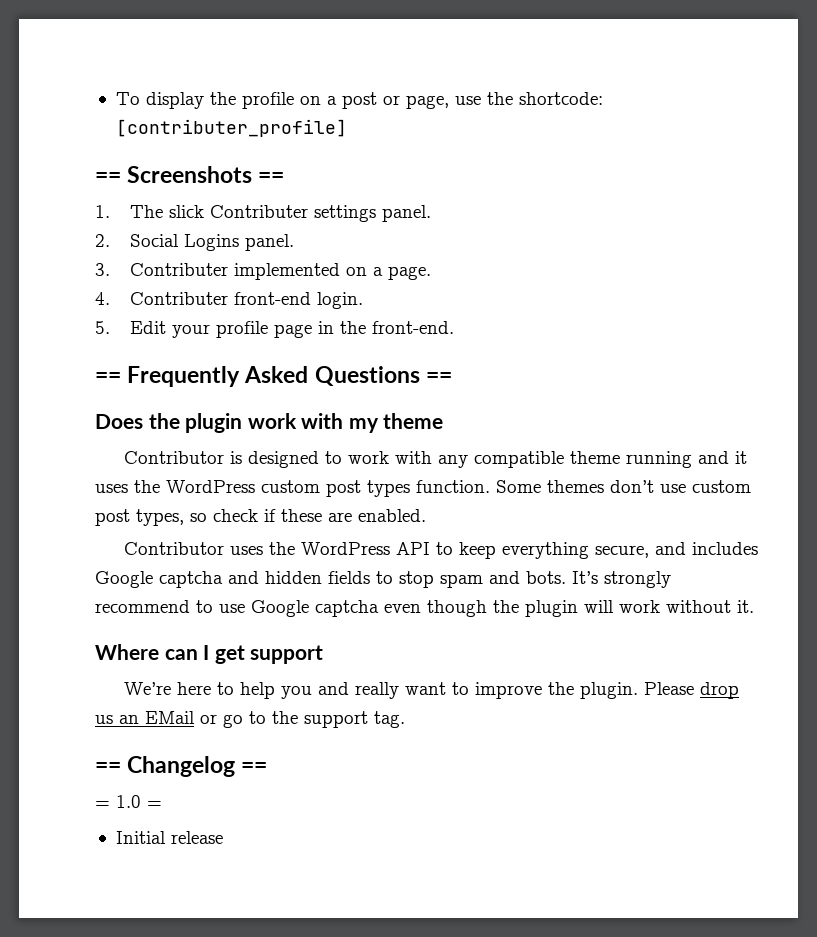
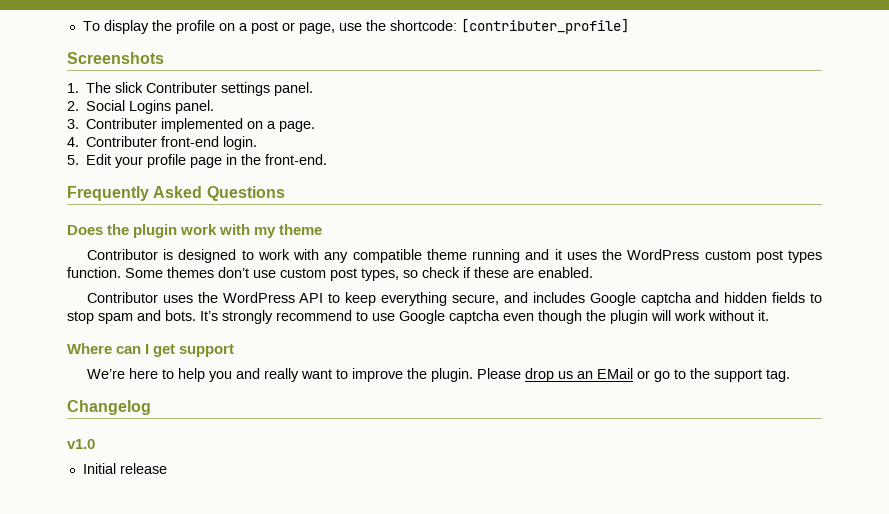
[95,172,121,183] == -> (629, 26) none
[258,172,285,183] == -> (164, 58) none
[95,372,121,383] == -> (328, 159) none
[425,372,452,383] == -> (285, 193) none
[95,762,121,773] == -> (790, 375) none
[241,762,268,773] [95,795,162,808] == // = 1.0 = -> [67,439,95,449] // v1.0

